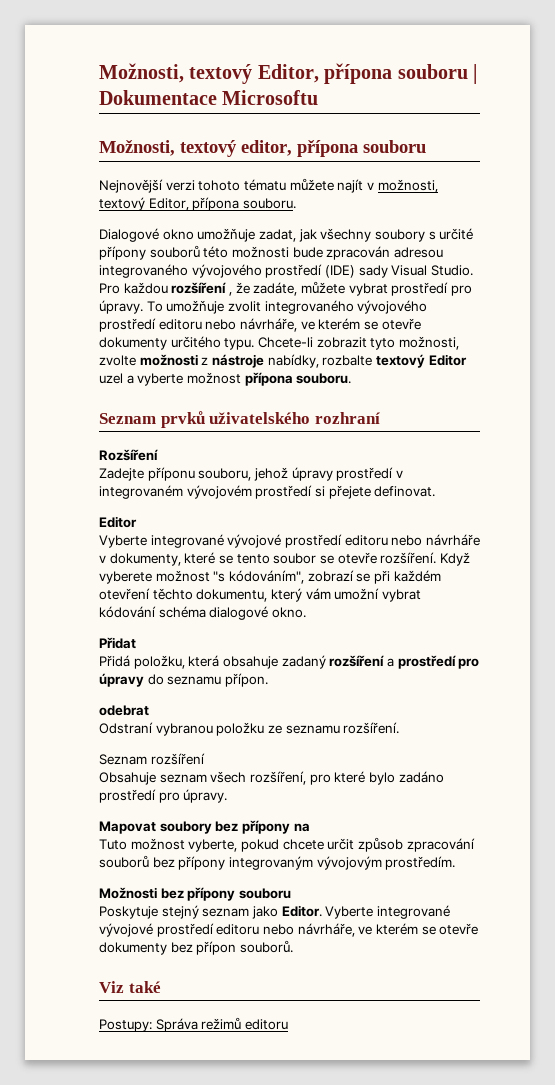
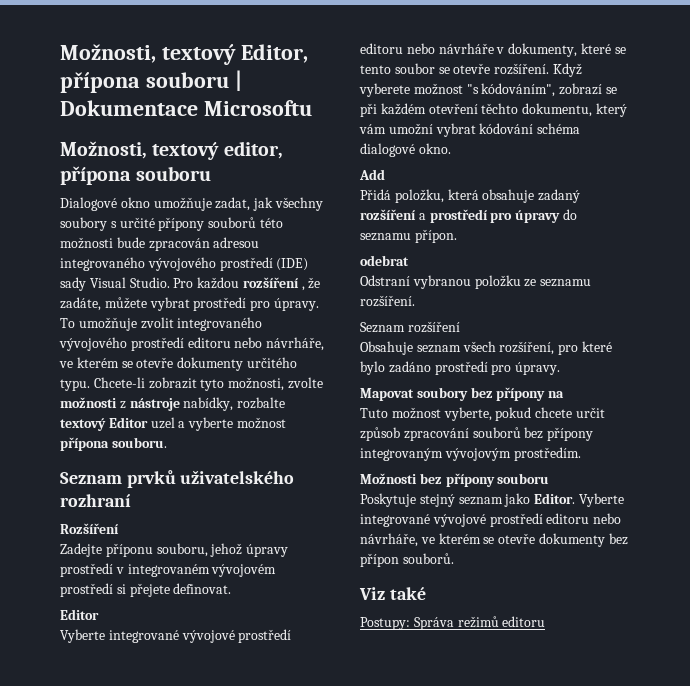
[99,178,438,193] [99,197,296,211] // Nejnovější verzi tohoto tématu můžete najít v možnosti, textový Editor, přípona souboru. -> (212, 173) none
[99,637,136,649] Přidat -> [359,169,385,180] Add

